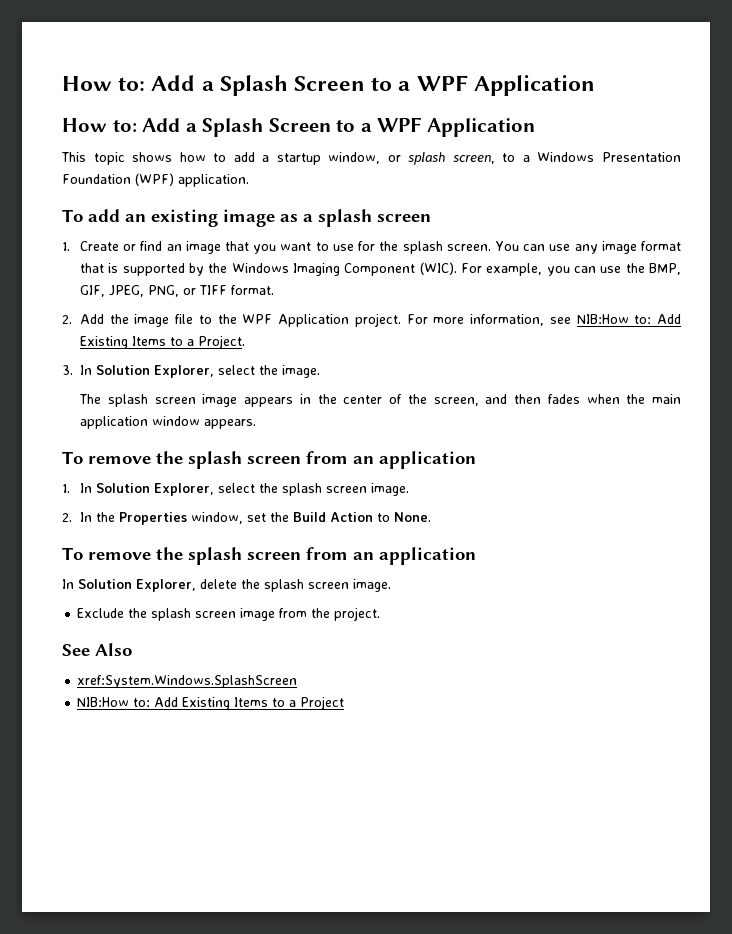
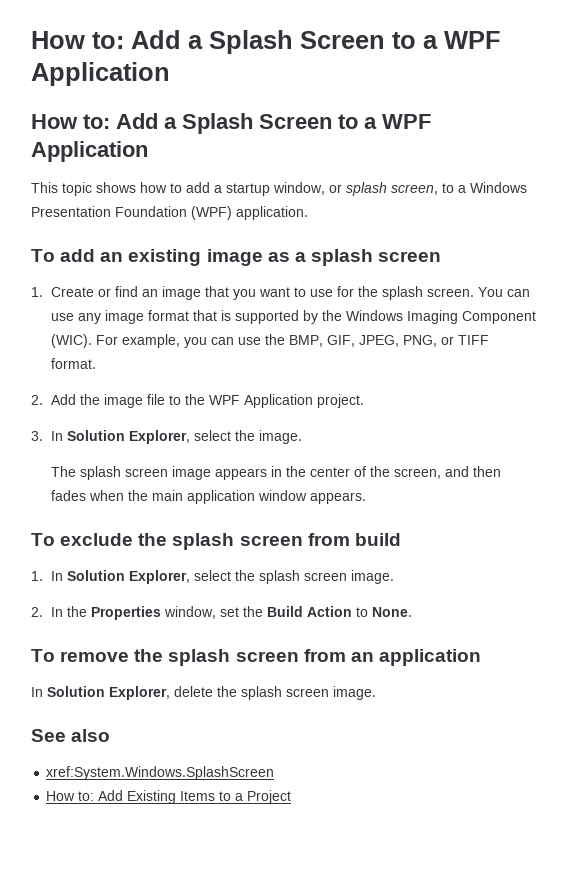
[406,314,682,326] [80,335,246,349] For more information, see NIB:How to: Add Existing Items to a Project. -> (365, 401) none
[88,451,476,469] remove the splash screen from an application -> [60,533,401,550] exclude the splash screen from build
[77,607,381,621] // Exclude the splash screen image from the project. -> (376, 693) none
[95,643,132,656] Also -> [71,729,111,742] also
[77,697,130,707] NIB:How -> [46,791,76,801] How

